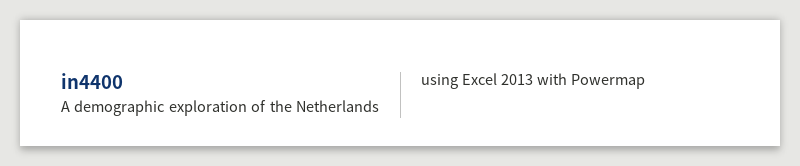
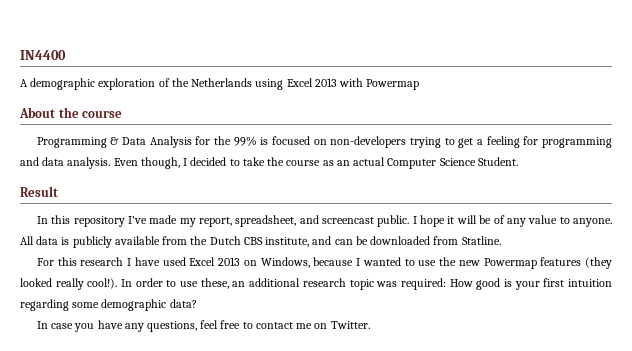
[61,73,123,89] in4400 -> [20,50,66,60] IN4400
(645, 81) none -> [19,107,123,118] [36,136,612,148] [20,157,518,169] [20,186,58,197] [36,215,612,227] [20,236,501,248] [36,257,612,269] [20,278,612,290] [20,299,197,311] [36,320,370,332] // About the course // Programming & Data Analysis for the 99% is focused on non-developers trying to get a feeling for programming and data analysis. Even though, I decided to take the course as an actual Computer Science Student. // Result // In this repository I've made my report, spreadsheet, and screencast public. I hope it will be of any value to anyone. All data is publicly available from the Dutch CBS institute, and can be downloaded from Statline. // For this research I have used Excel 2013 on Windows, because I wanted to use the new Powermap features (they looked really cool!). In order to use these, an additional research topic was required: How good is your first intuition regarding some demographic data? // In case you have any questions, feel free to contact me on Twitter.

